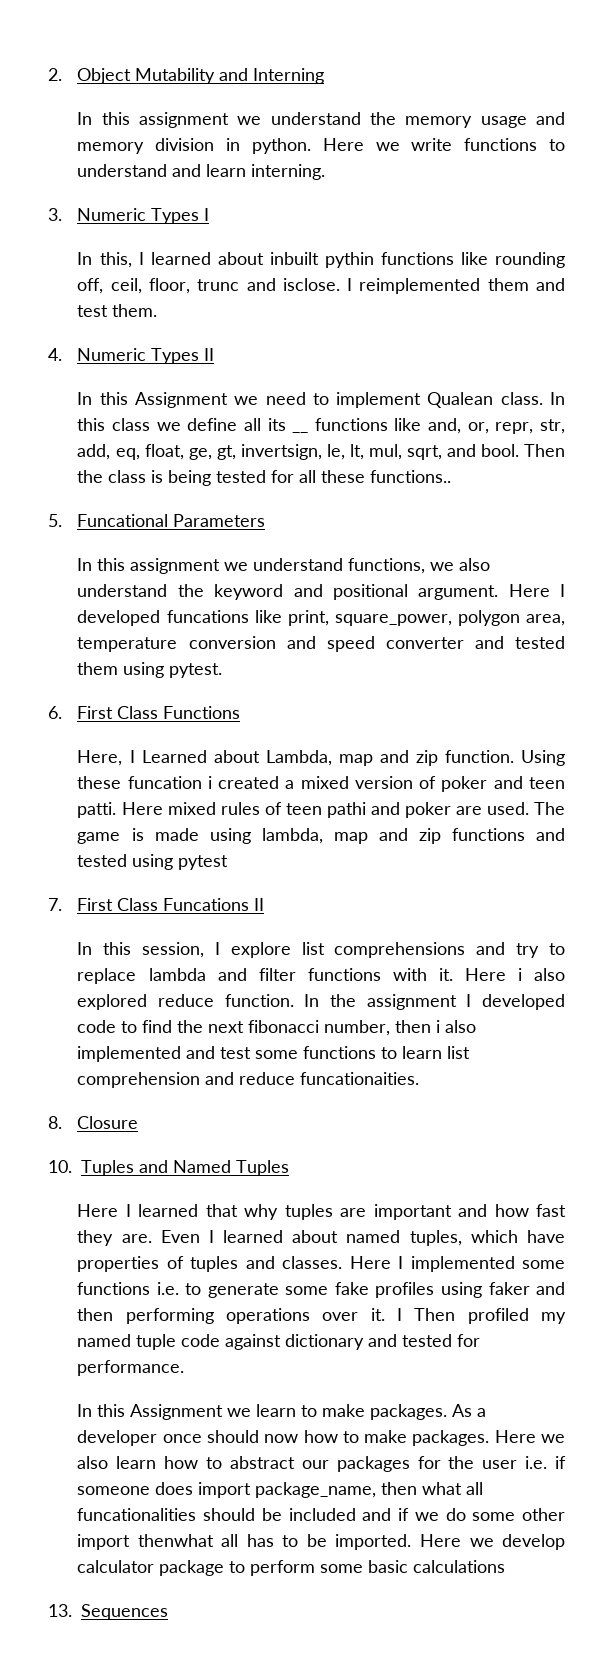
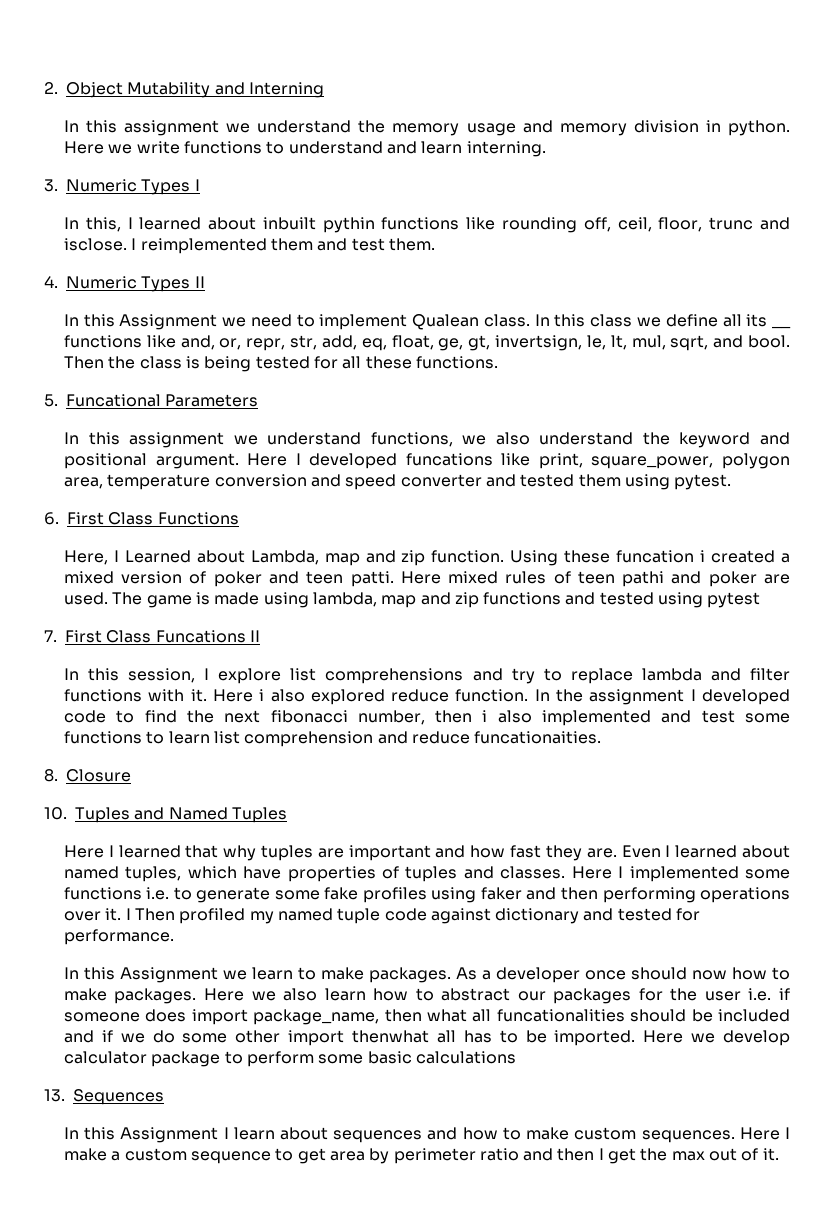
[370,470,452,483] functions.. -> [415,356,498,369] functions.
(168, 1612) none -> [63,1127,790,1143] [63,1148,779,1164] // In this Assignment I learn about sequences and how to make custom sequences. Here I make a custom sequence to get area by perimeter ratio and then I get the max out of it.

